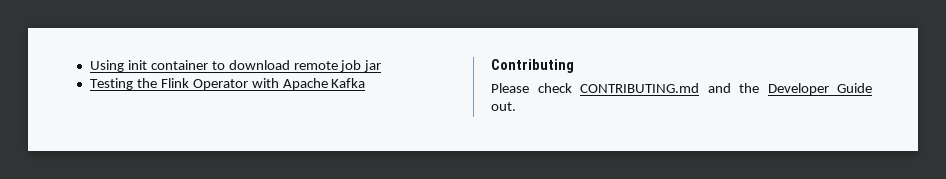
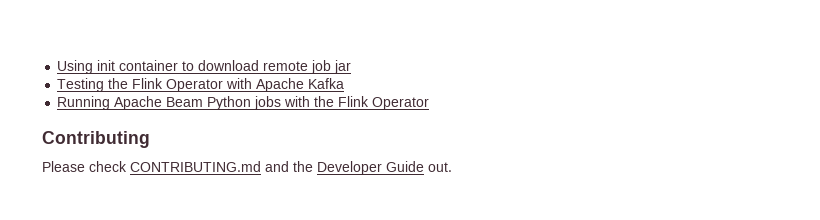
(366, 83) none -> [57,96,430,110] // Running Apache Beam Python jobs with the Flink Operator

